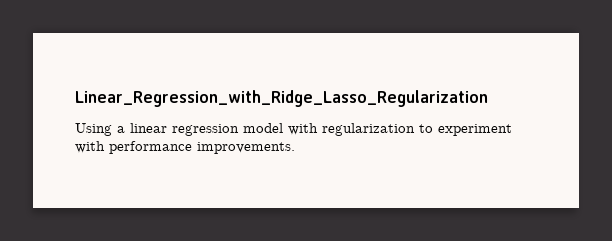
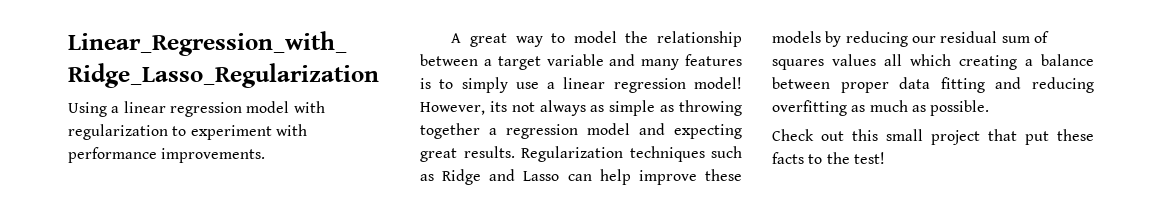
(295, 148) none -> [451,31,742,47] [420,54,742,70] [420,77,742,93] [420,100,742,116] [420,123,742,139] [420,146,742,162] [420,169,742,185] [772,31,1049,47] [772,54,1094,70] [772,77,1094,93] [772,100,990,116] [772,129,1094,145] [772,152,885,164] // A great way to model the relationship between a target variable and many features is to simply use a linear regression model! However, its not always as simple as throwing together a regression model and expecting great results. Regularization techniques such as Ridge and Lasso can help improve these models by reducing our residual sum of squares values all which creating a balance between proper data fitting and reducing overfitting as much as possible. // Check out this small project that put these facts to the test!

